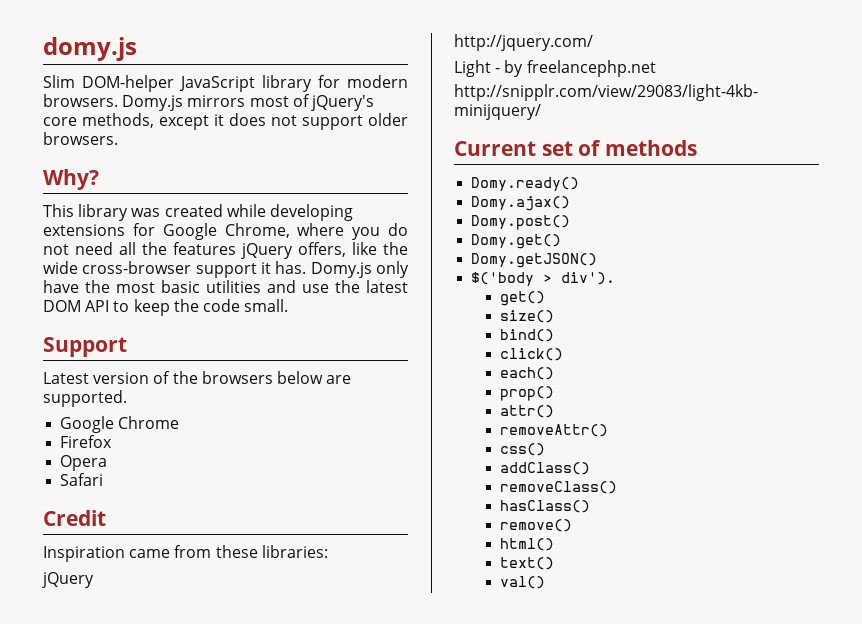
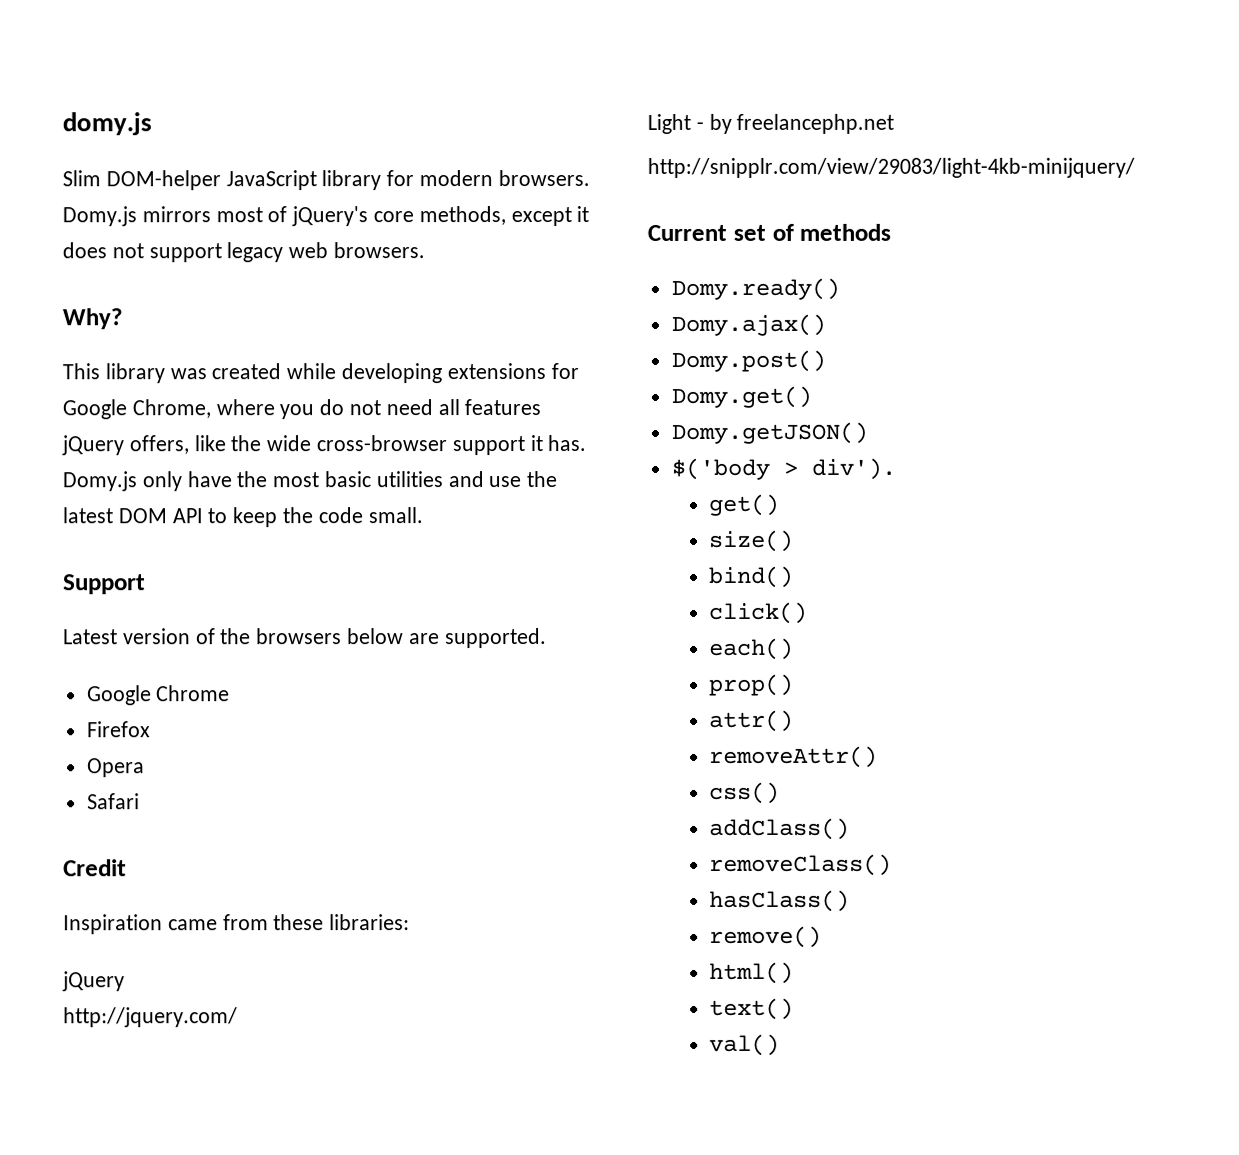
[368,113,408,126] older -> [226,242,329,263] legacy web
[142,242,167,255] the -> (460, 407) none

